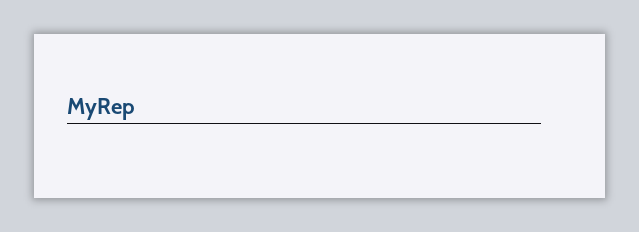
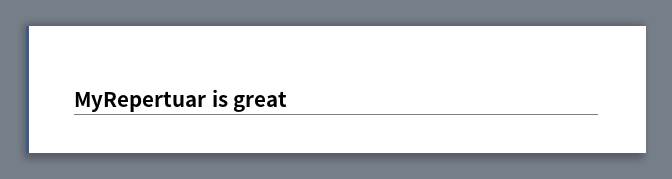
[67,98,135,120] MyRep -> [74,89,288,112] MyRepertuar is great

